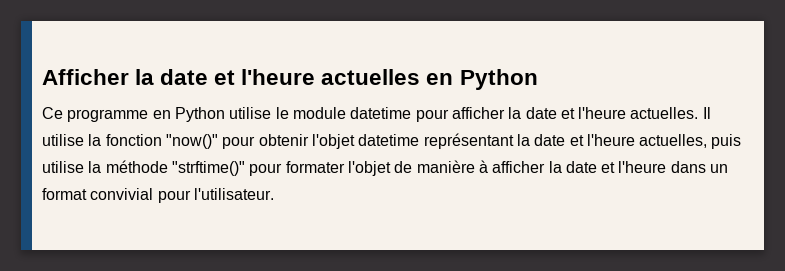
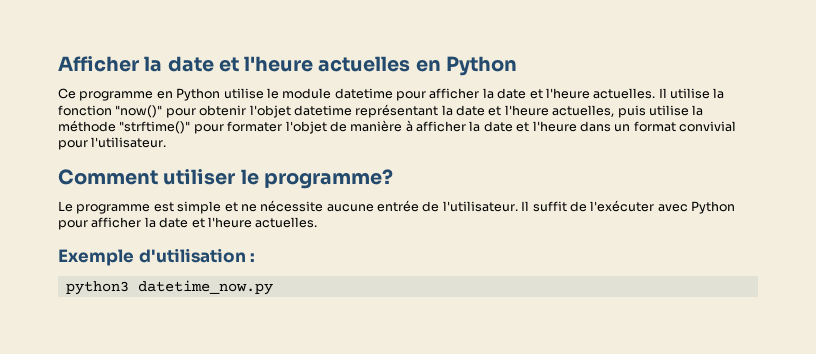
(274, 194) none -> [58,169,393,189] [58,200,735,214] [58,217,318,230] [58,248,256,266] [65,280,273,295] // Comment utiliser le programme? // Le programme est simple et ne nécessite aucune entrée de l'utilisateur. Il suffit de l'exécuter avec Python pour afficher la date et l'heure actuelles. // Exemple d'utilisation : // python3 datetime_now.py

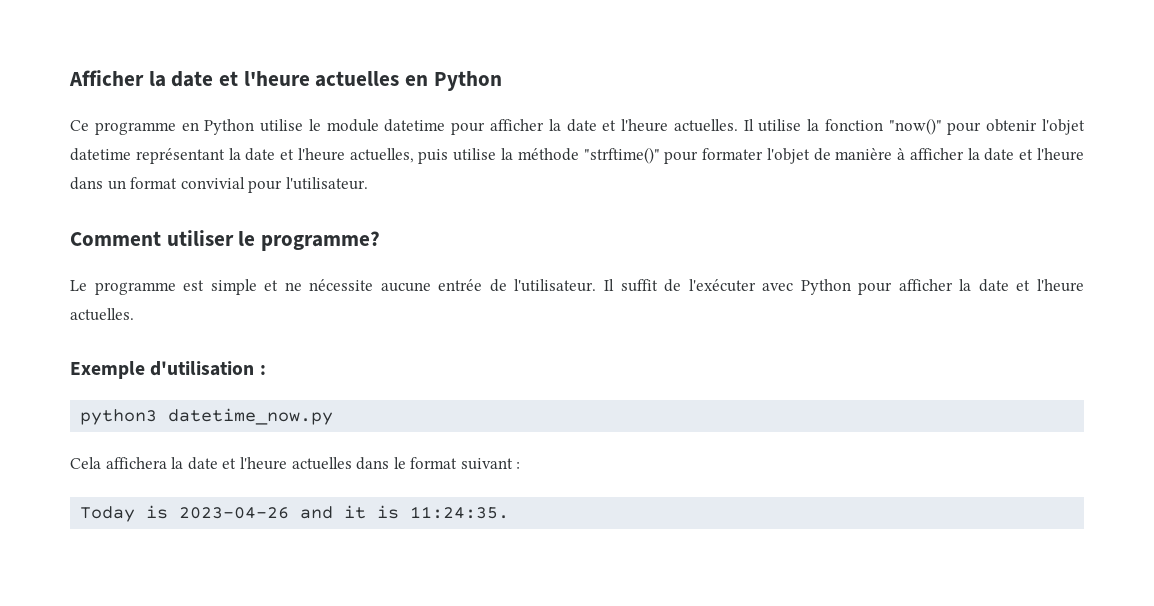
(273, 287) none -> [70,457,521,470] [80,505,510,522] // Cela affichera la date et l'heure actuelles dans le format suivant : // Today is 2023-04-26 and it is 11:24:35.

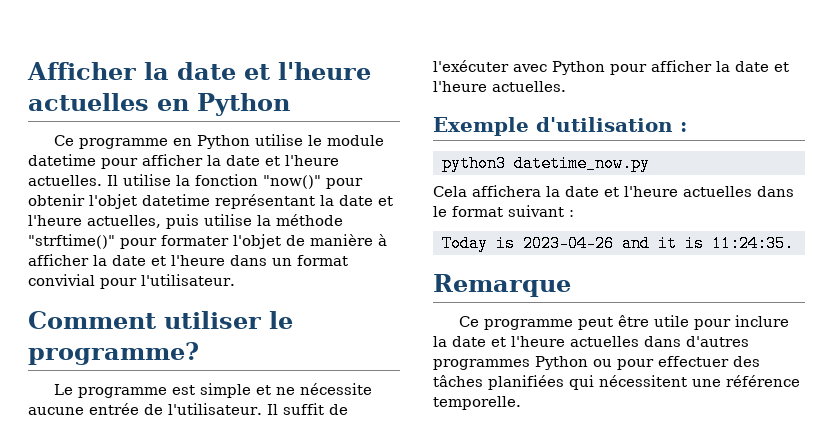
(510, 512) none -> [433,274,571,297] [459,315,790,330] [433,336,749,347] [433,356,760,370] [433,375,800,390] [433,396,521,410] // Remarque // Ce programme peut être utile pour inclure la date et l'heure actuelles dans d'autres programmes Python ou pour effectuer des tâches planifiées qui nécessitent une référence temporelle.

